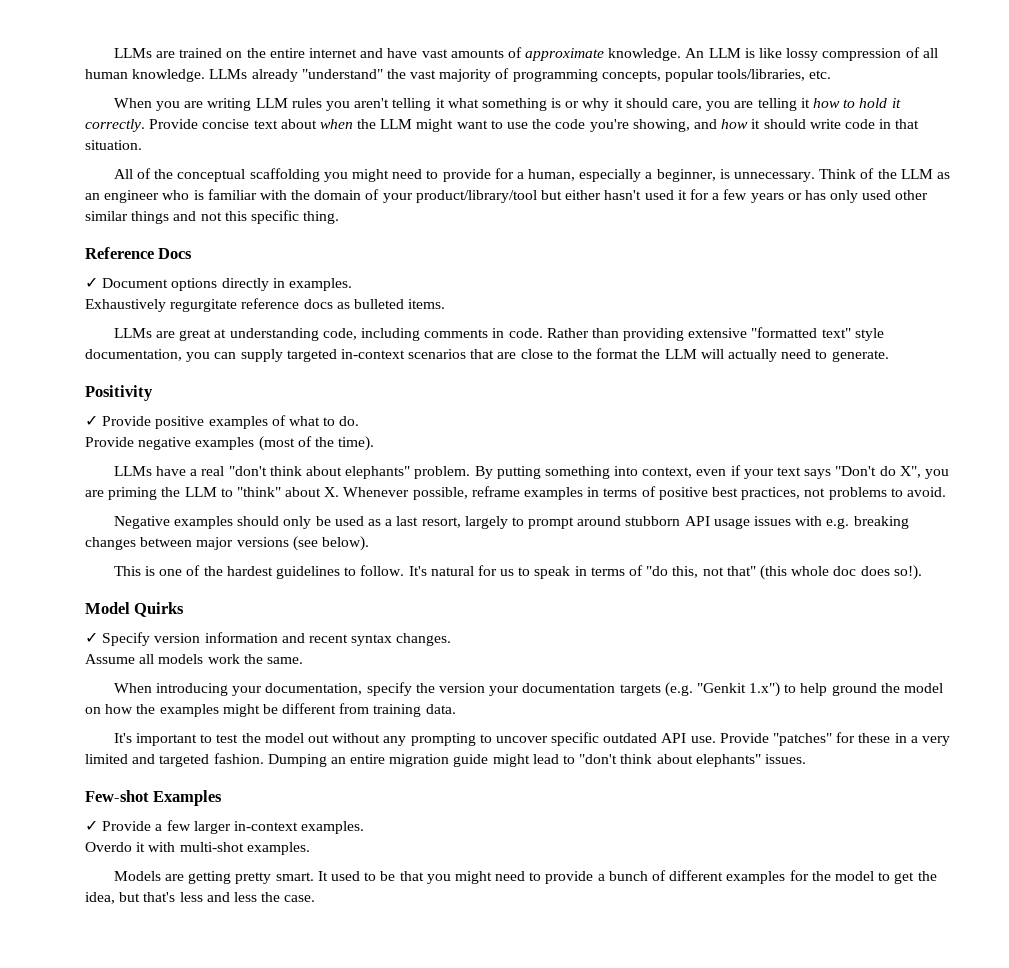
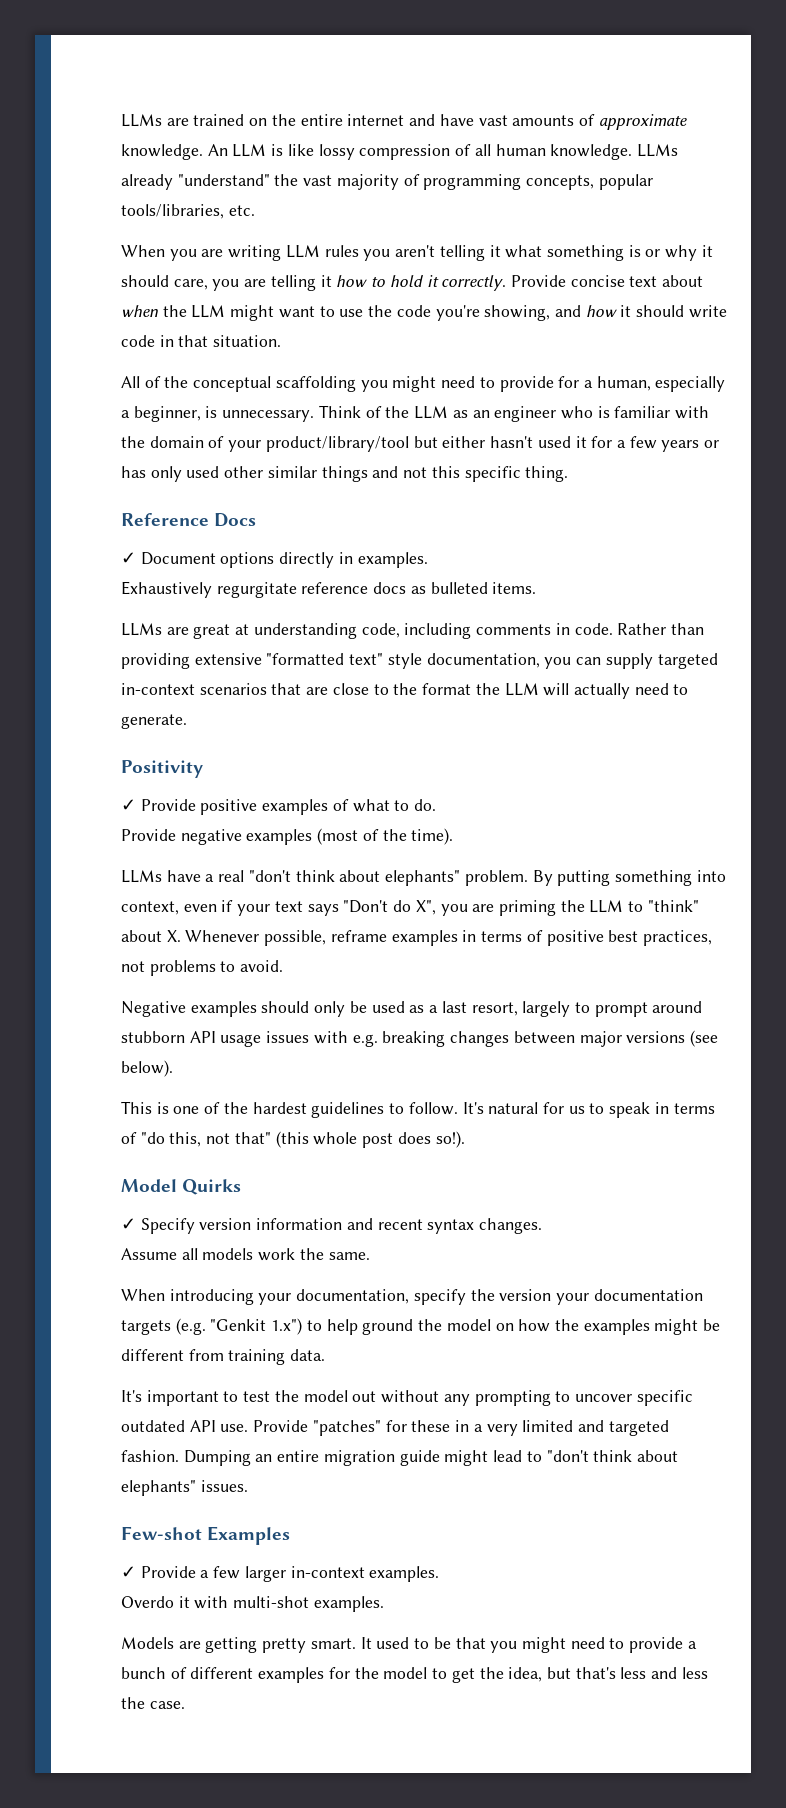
[833,566,857,576] doc -> [362,1133,394,1148] post

